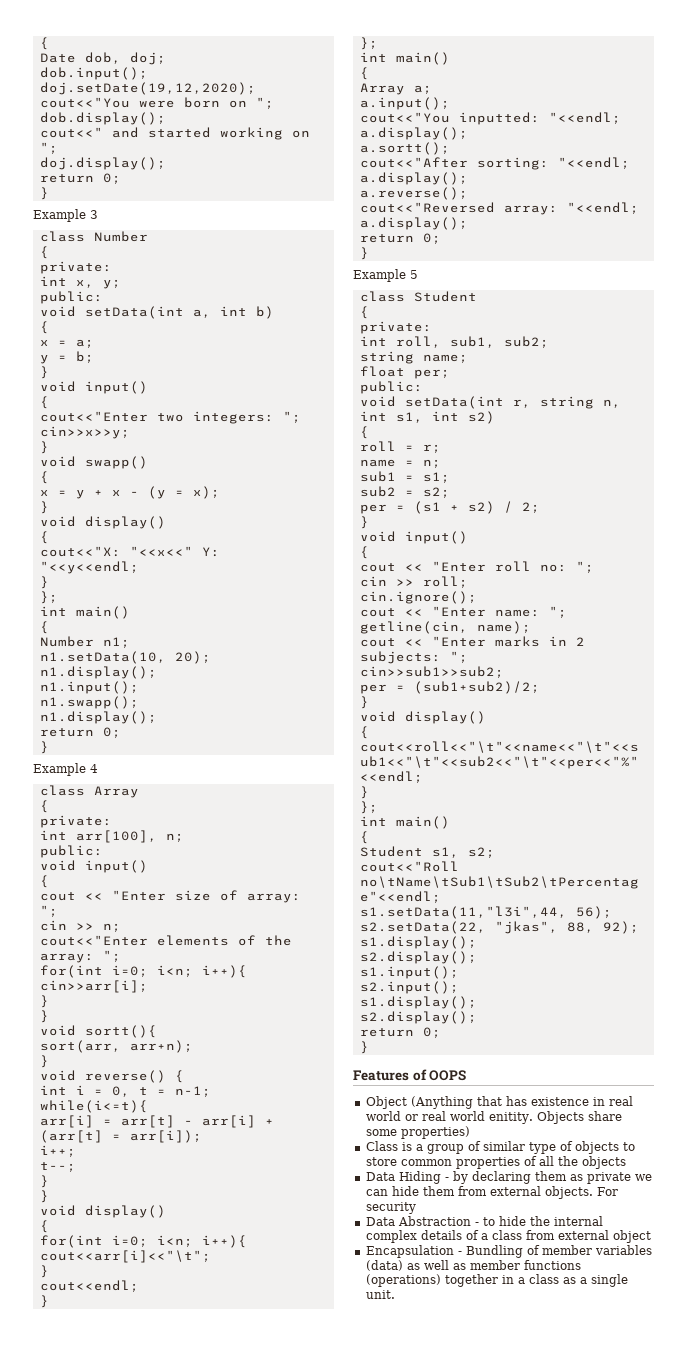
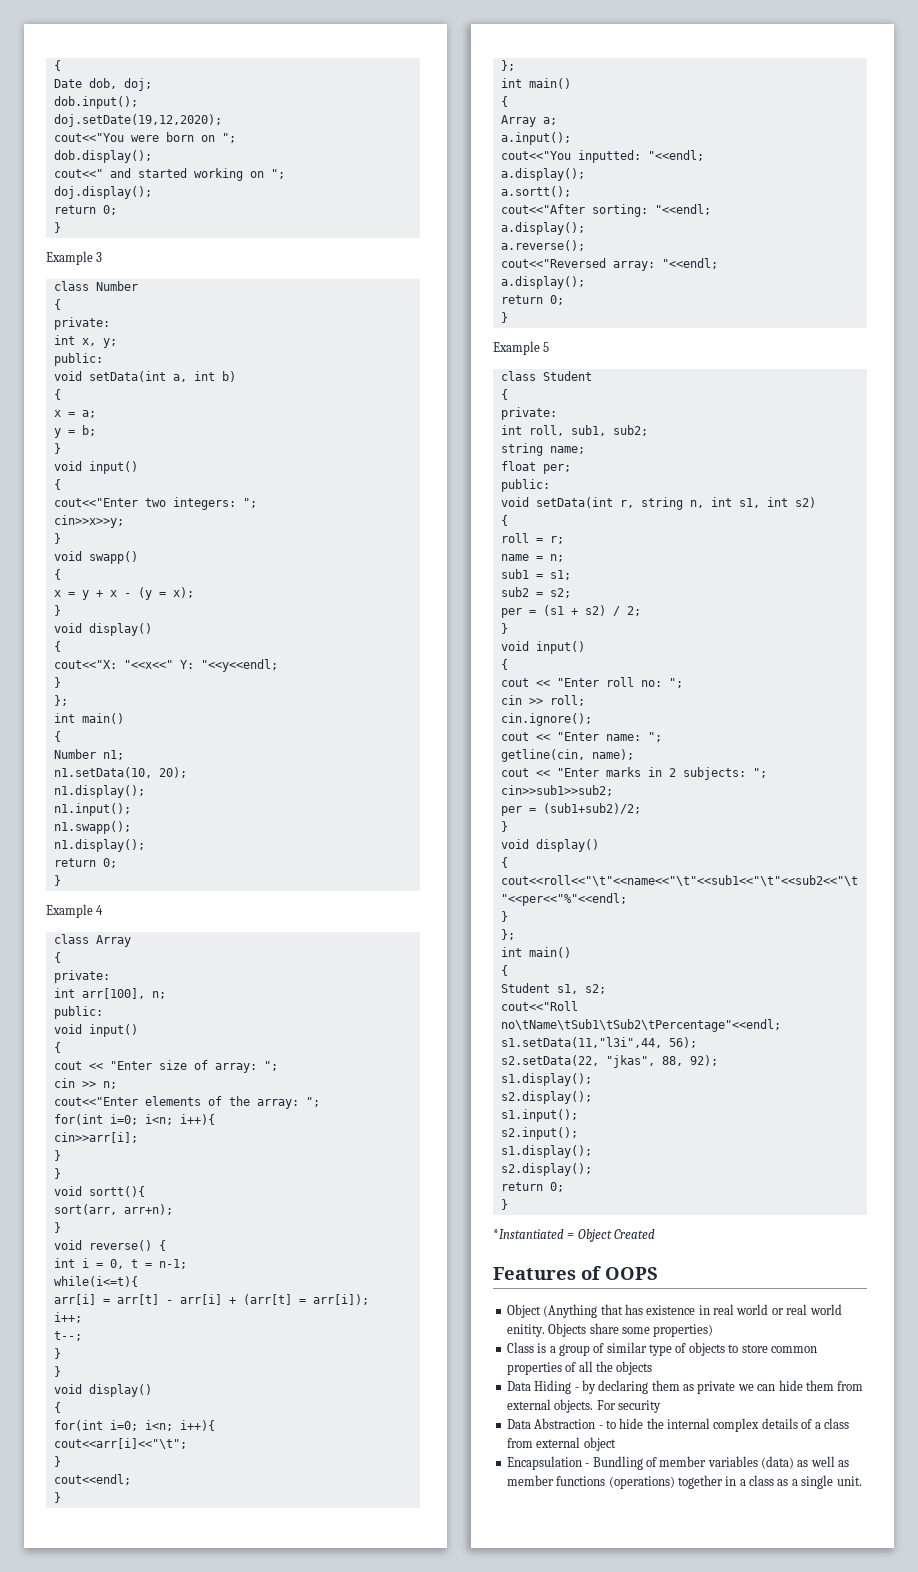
(369, 1047) none -> [493,1229,656,1242] // *Instantiated = Object Created

